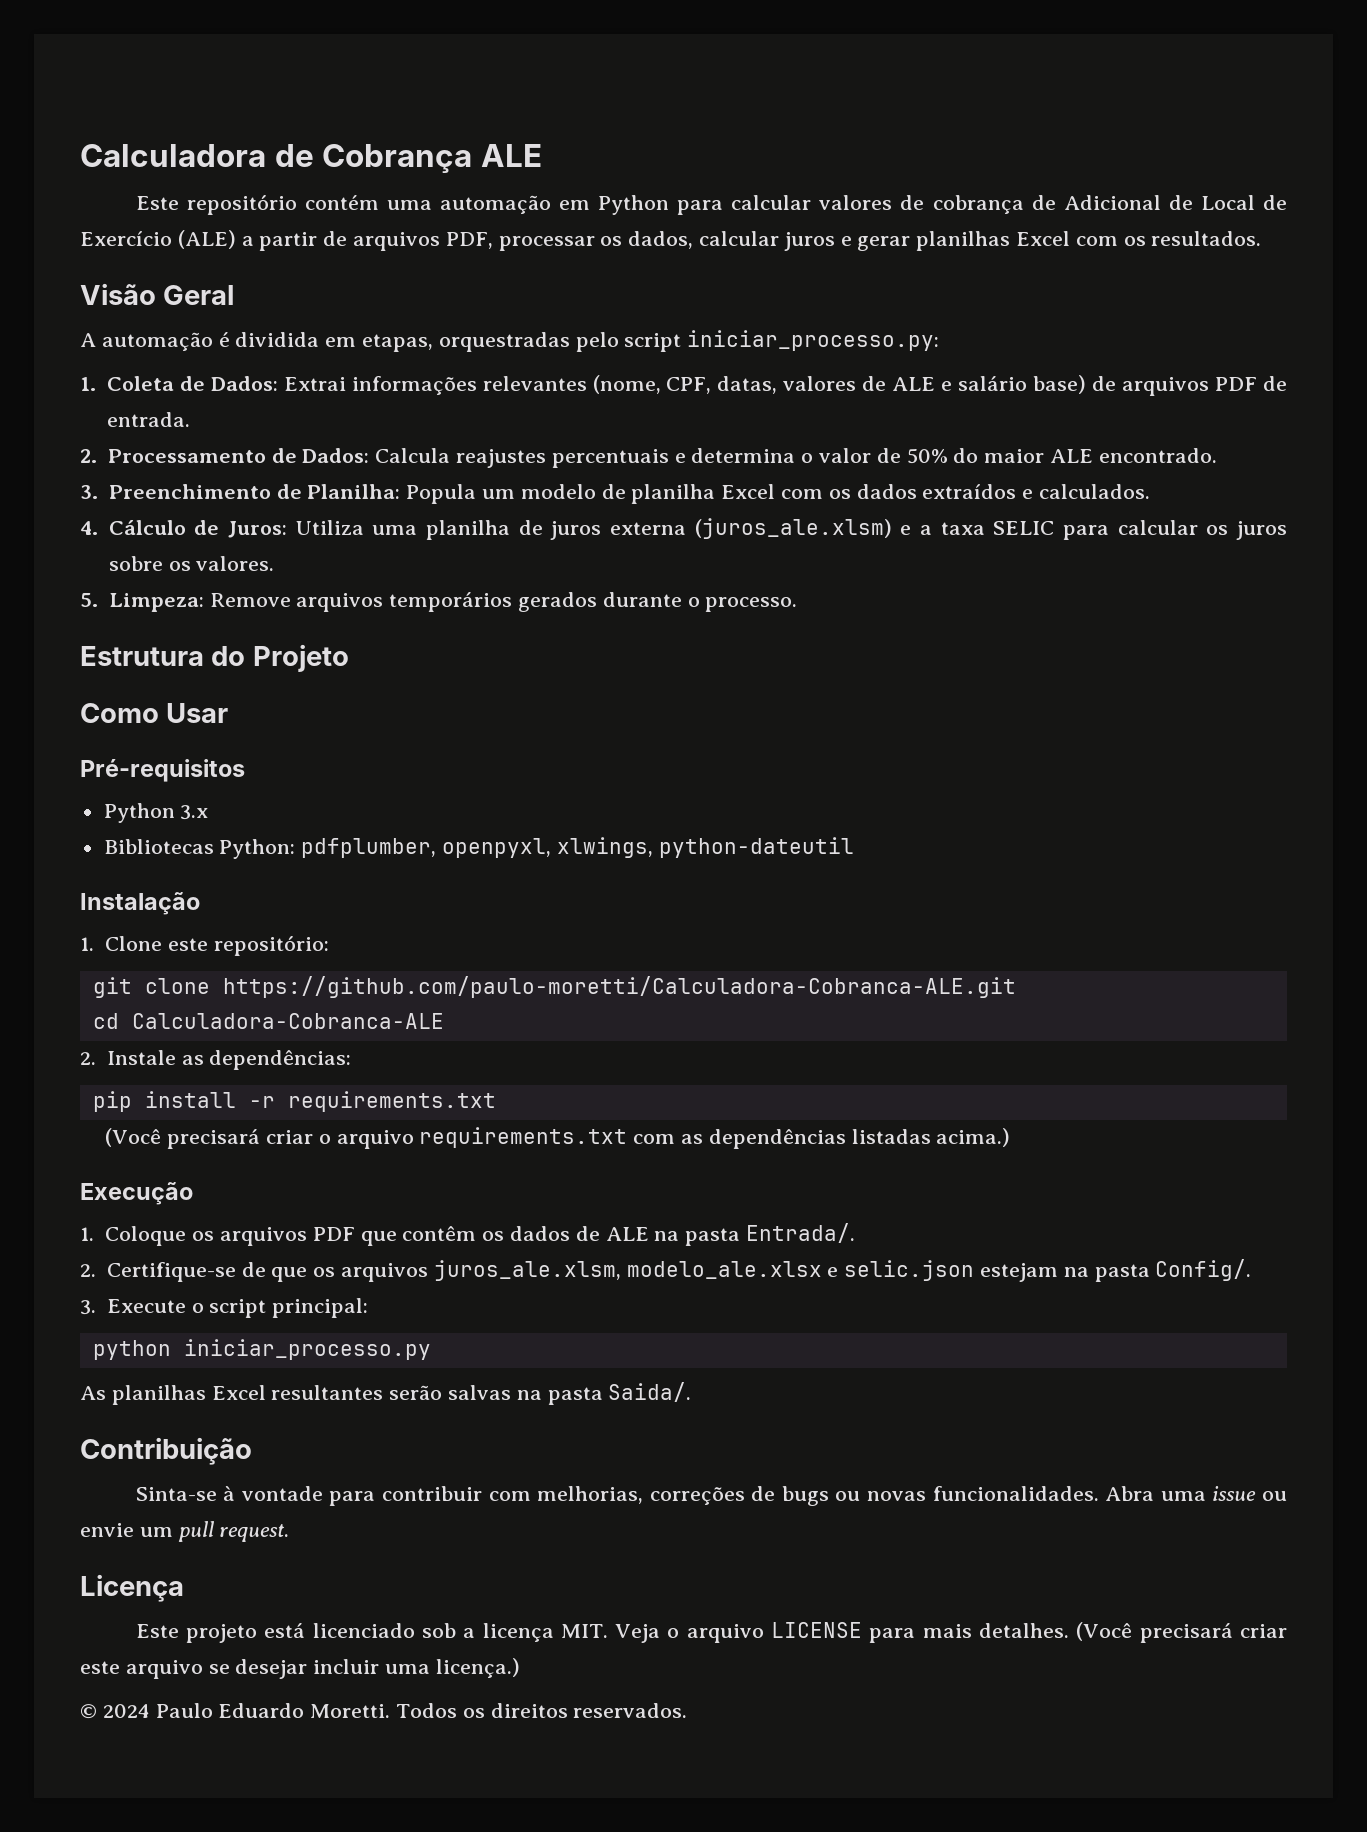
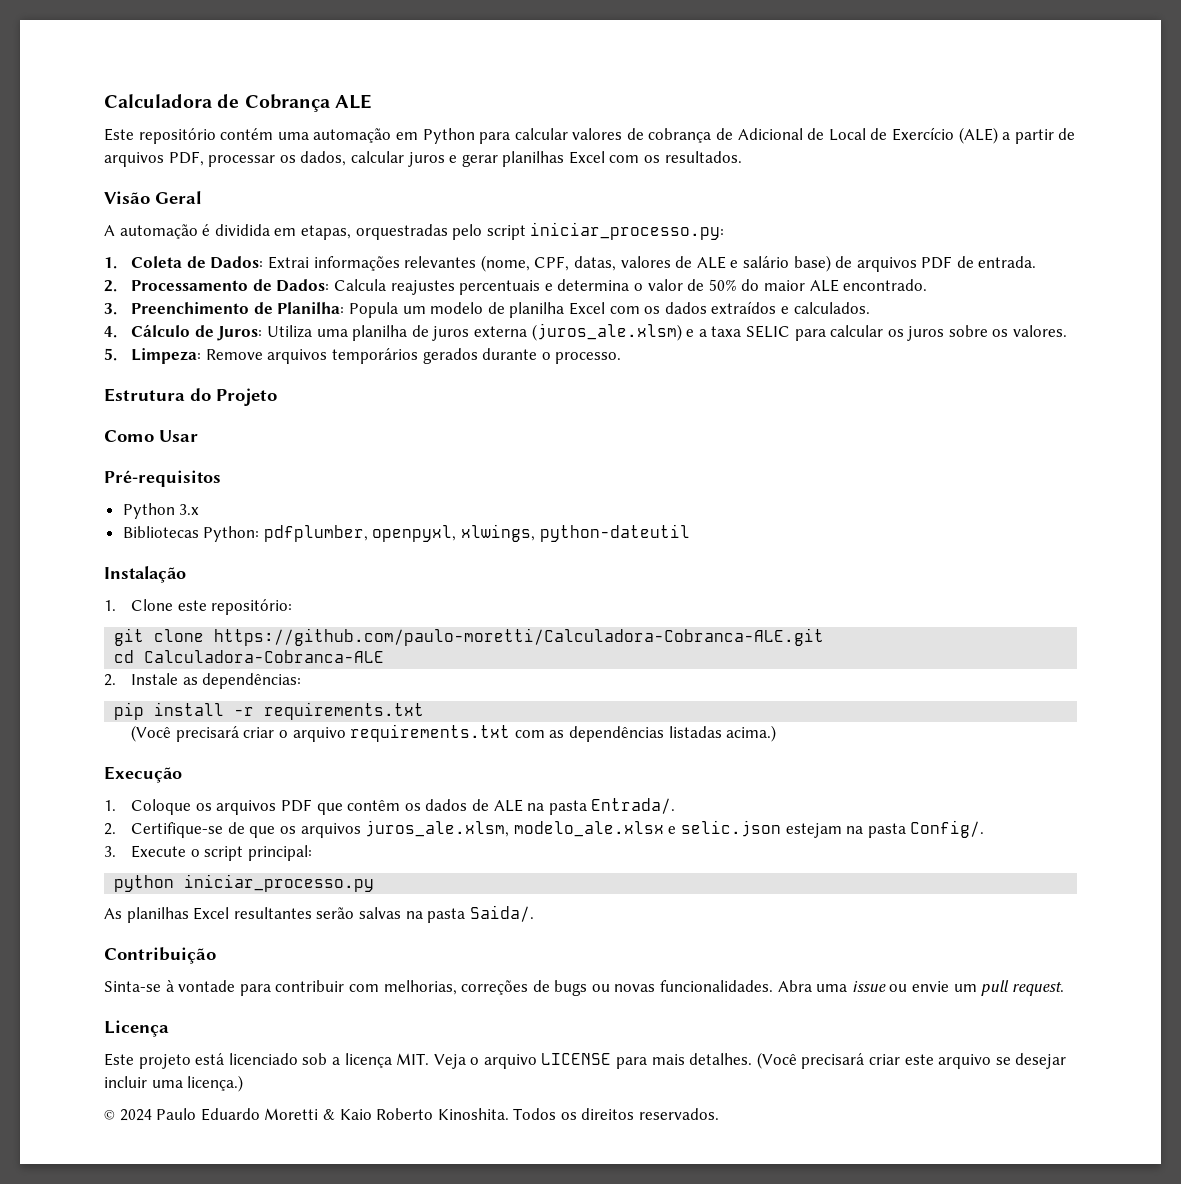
[310,1704,391,1718] Moretti. -> [264,1108,509,1120] Moretti & Kaio Roberto Kinoshita.

